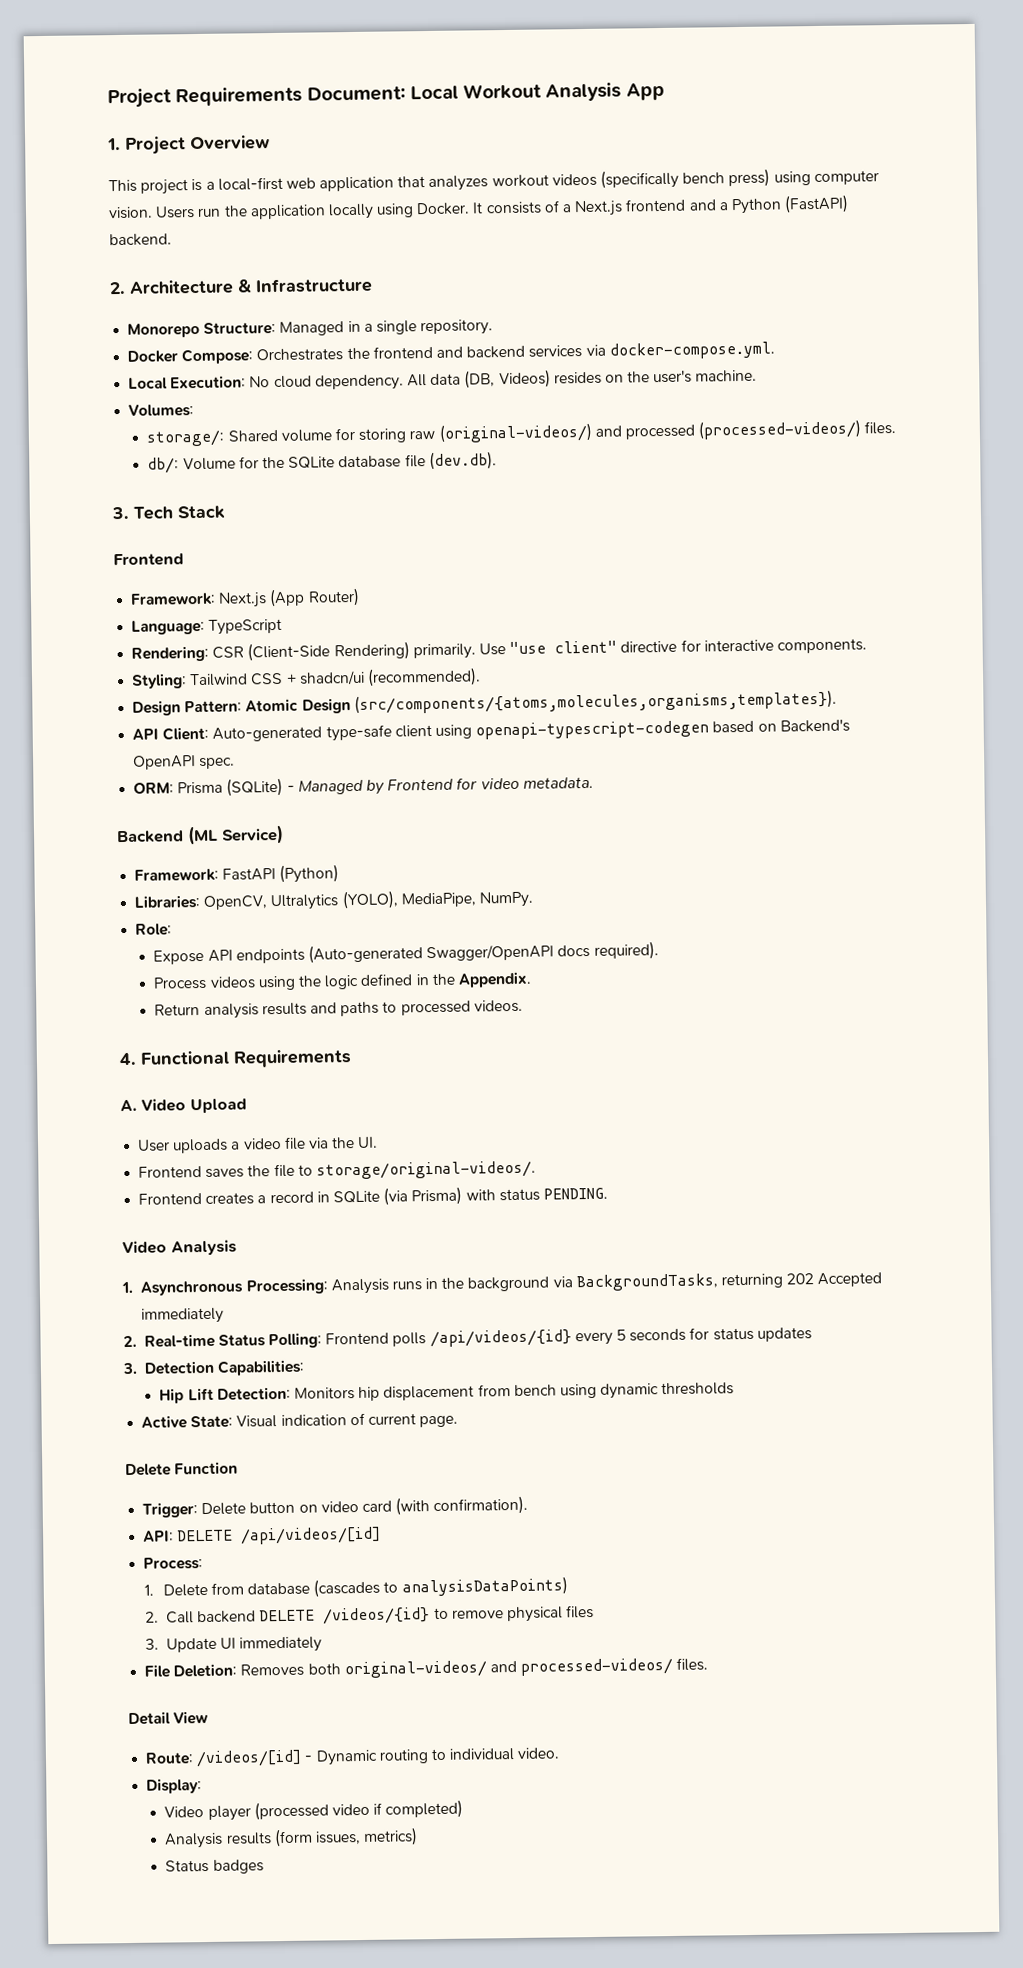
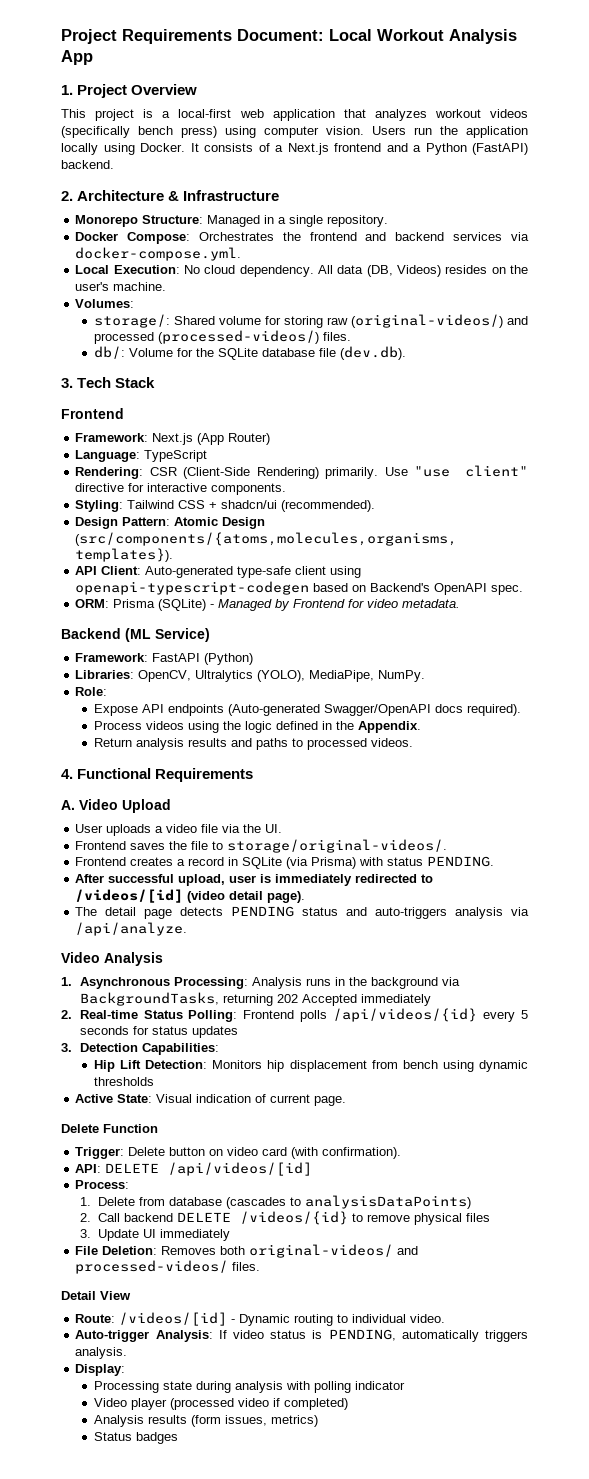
(608, 1193) none -> [75,874,434,886] [75,889,306,903] [75,906,529,919] [75,922,188,936] // After successful upload, user is immediately redirected to /videos/[id] (video detail page). // The detail page detects PENDING status and auto-triggers analysis via /api/analyze.
[146,1778,203,1794] Display: -> [75,1329,528,1342] [75,1347,128,1359] [75,1364,126,1376] [93,1381,405,1393] Auto-trigger Analysis: If video status is PENDING, automatically triggers analysis. // Display: // Processing state during analysis with polling indicator

